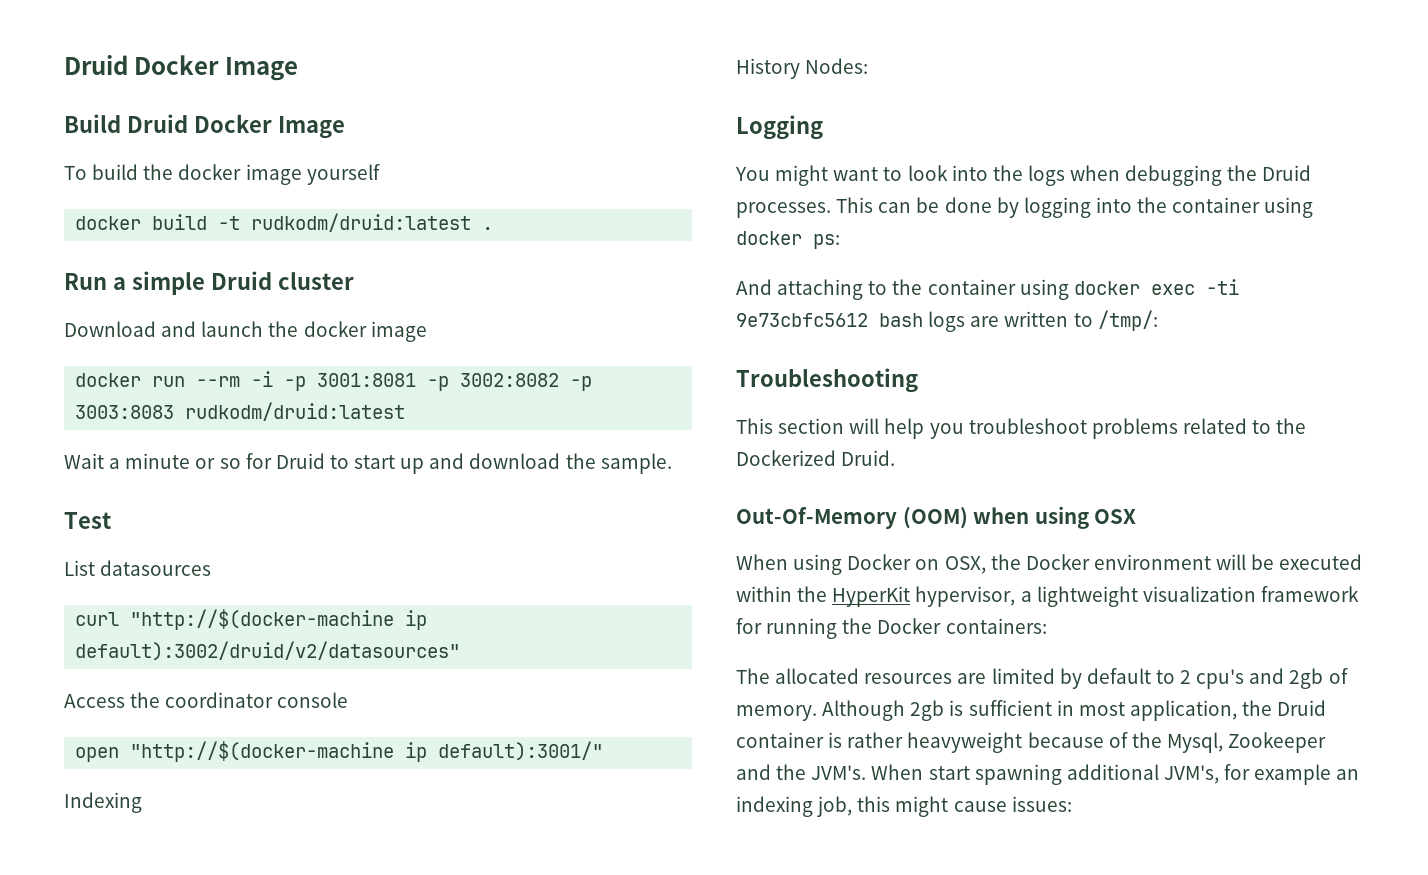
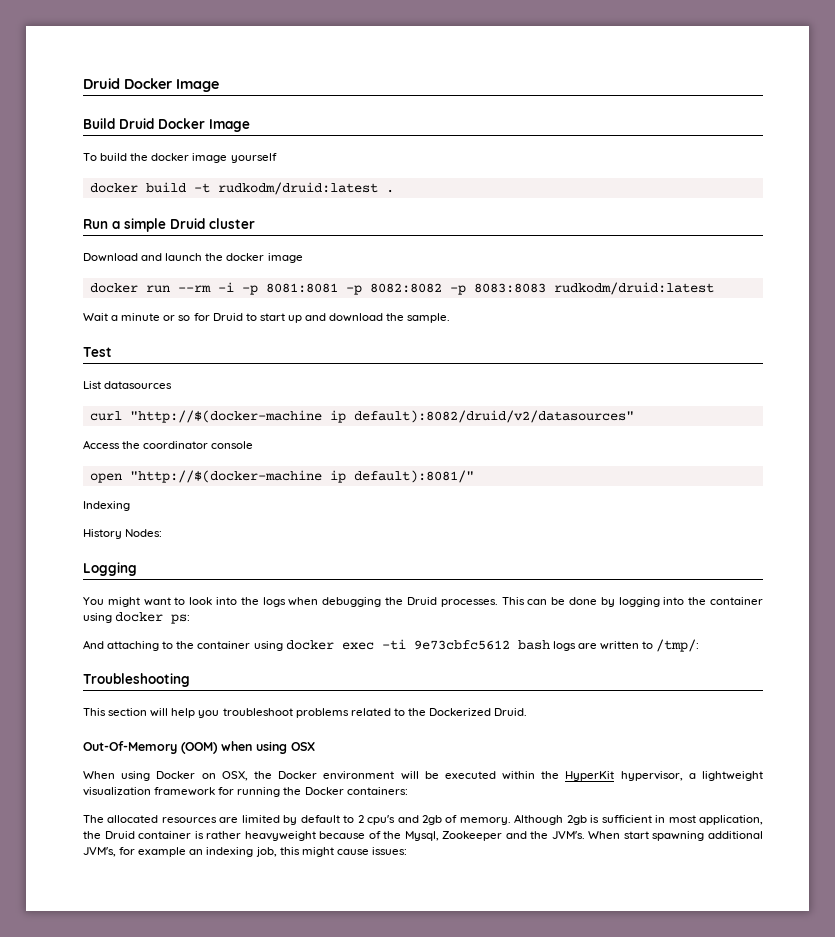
[317,373,593,391] [75,405,175,419] 3001:8081 -p 3002:8082 -p 3003:8083 -> [265,283,546,295] 8081:8081 -p 8082:8082 -p 8083:8083
[75,641,461,661] default):3002/druid/v2/datasources" -> [353,410,634,423] default):8082/druid/v2/datasources"
[438,741,604,761] default):3001/" -> [353,470,474,483] default):8081/"

